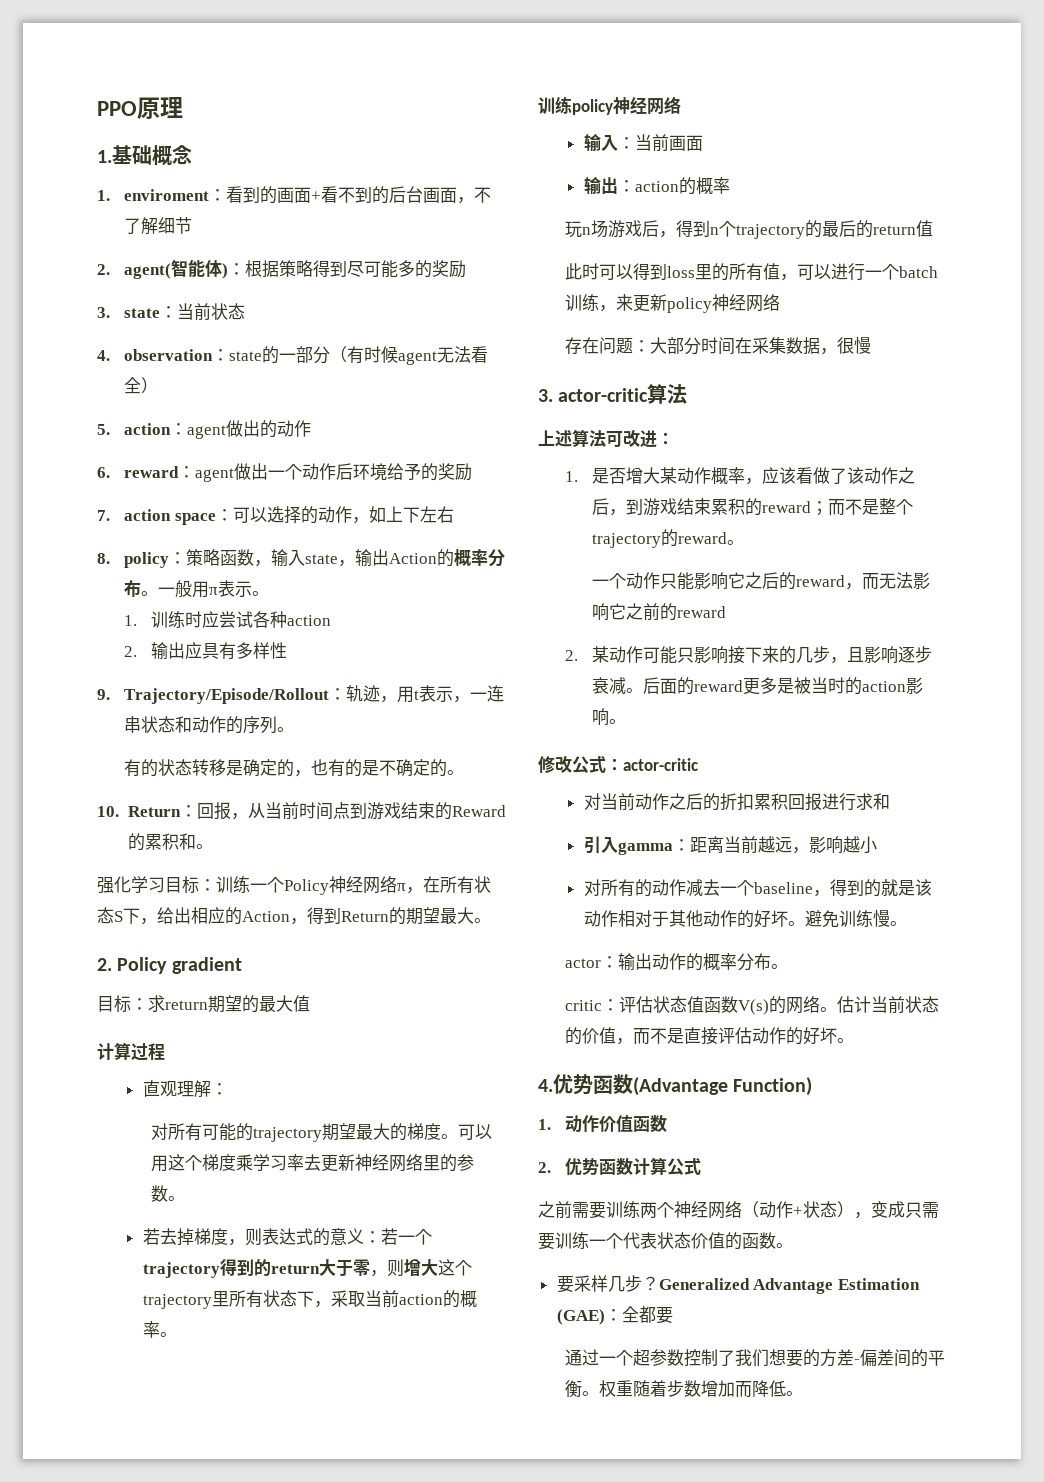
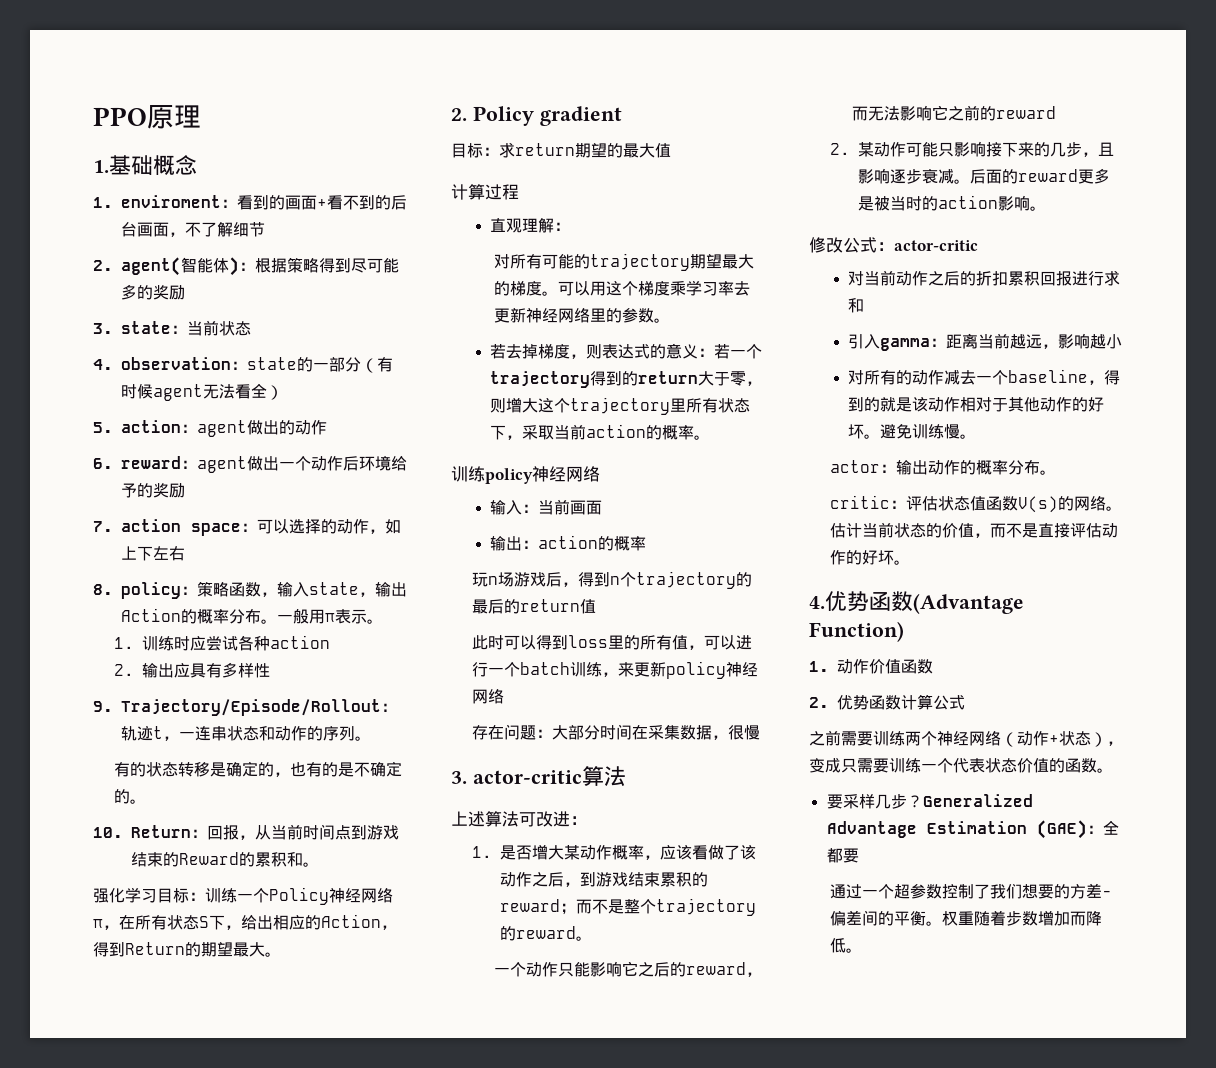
[380,685,454,703] ，用t表示 -> [153,726,163,739] t

